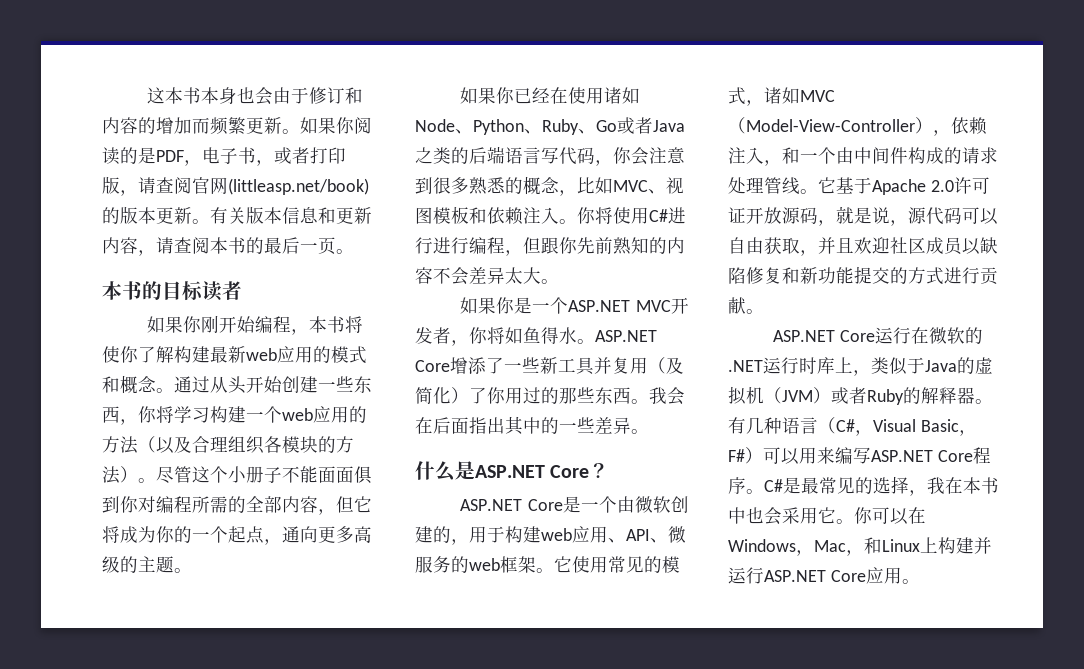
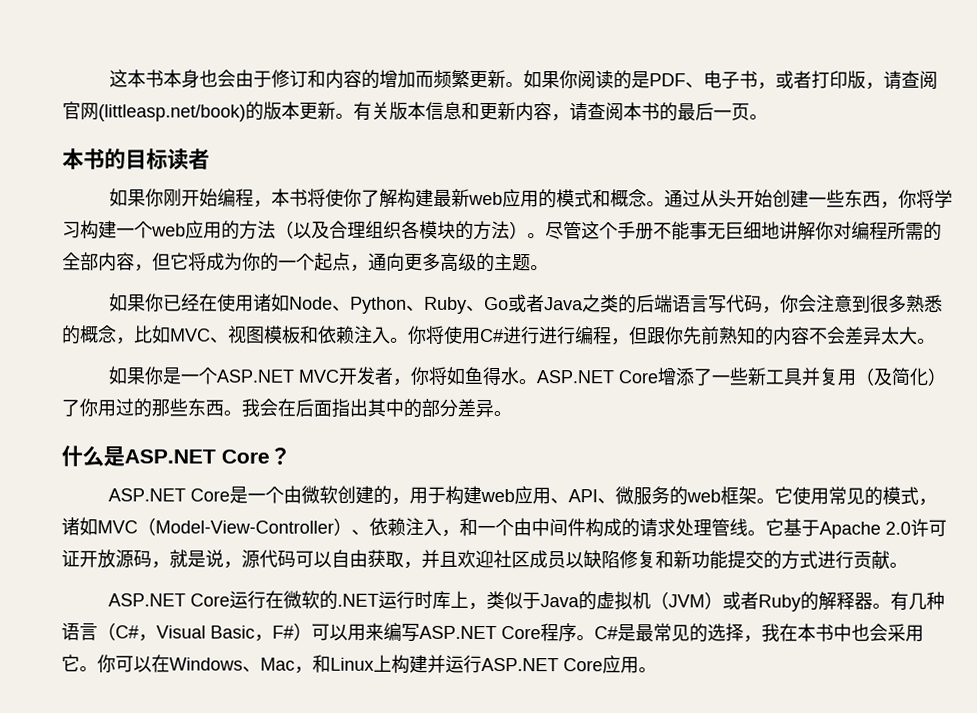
[184,160,202,166] ， -> [684,82,704,89] 、
[228,466,372,484] [102,496,120,513] 小册子不能面面俱到 -> [617,221,816,241] 手册不能事无巨细地讲解
[559,417,595,433] 一些 -> [421,398,458,417] 部分
[933,130,951,136] ， -> [351,529,370,536] 、
[796,550,814,556] ， -> [242,666,261,673] 、

